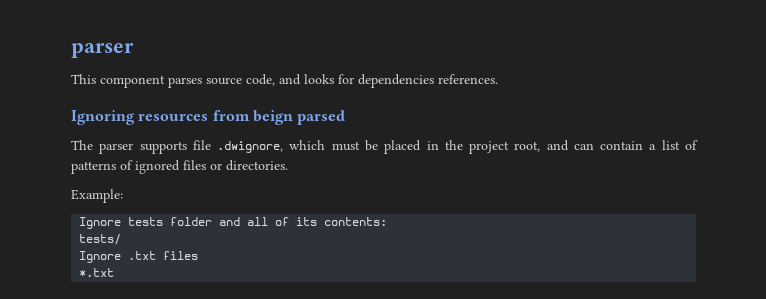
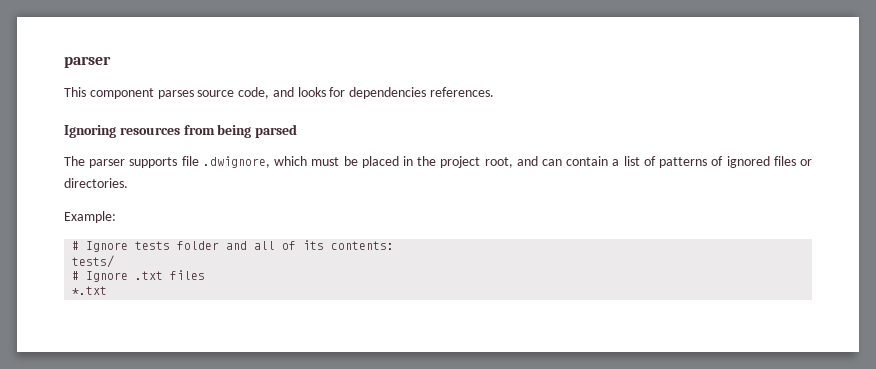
[252,110,293,125] beign -> [217,124,252,138] being
(123, 196) none -> [72,241,80,250] #
(122, 239) none -> [72,271,80,280] #

